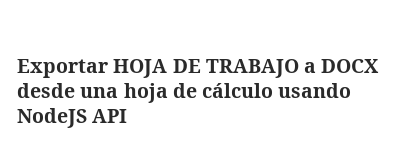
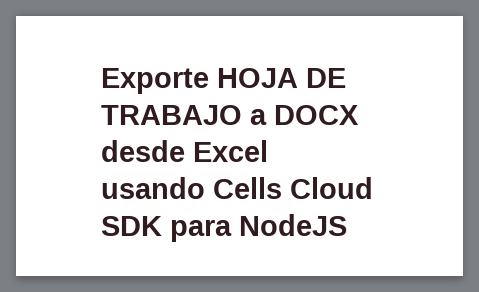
[17,59,108,78] Exportar -> [101,68,209,94] Exporte
[80,83,352,103] [17,108,128,128] una hoja de cálculo usando NodeJS API -> [193,140,268,162] [101,177,373,199] [101,214,347,242] Excel usando Cells Cloud SDK para NodeJS

